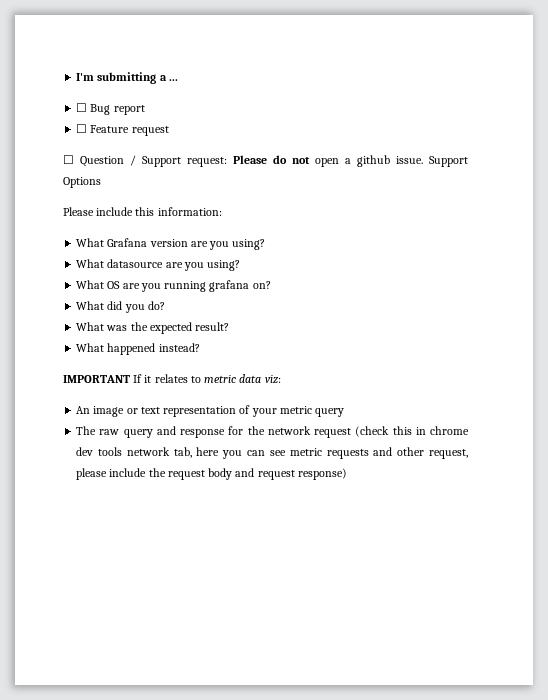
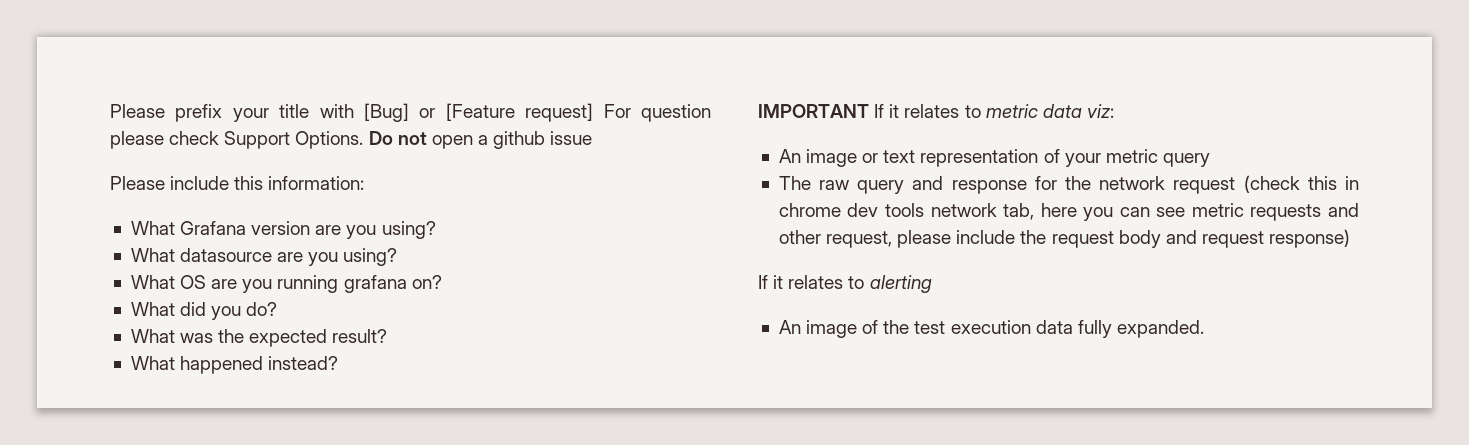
[76,72,178,84] [76,103,145,115] [76,124,169,136] [63,155,287,167] I'm submitting a ... // ☐ Bug report // ☐ Feature request // ☐ Question / Support request: Please do -> [110,103,711,122] [110,131,393,149] Please prefix your title with [Bug] or [Feature request] For question please check Support Options. Do
[396,156,468,167] [63,177,101,188] issue. Support Options -> [550,131,593,145] issue
(347, 474) none -> [758,275,932,293] [778,320,1204,338] // If it relates to alerting // An image of the test execution data fully expanded.

